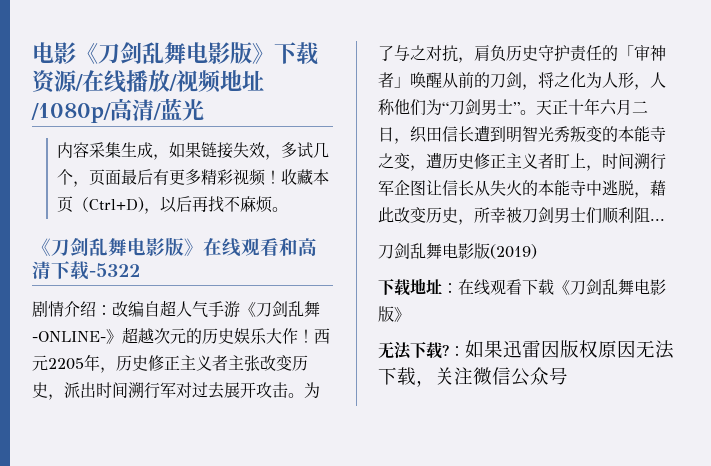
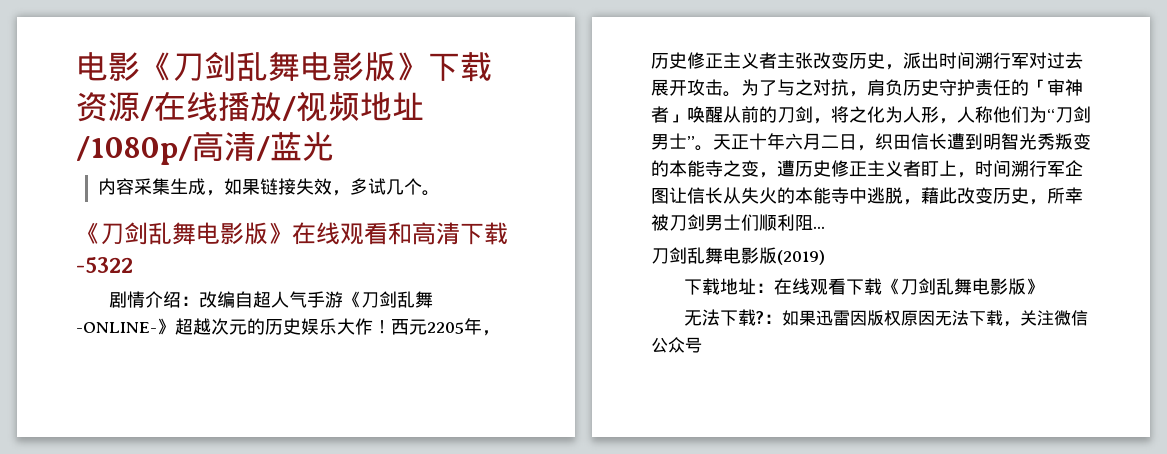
[72,169,329,187] [56,196,272,214] ，页面最后有更多精彩视频！收藏本页（Ctrl+D)，以后再找不麻烦 -> (422, 186) none

